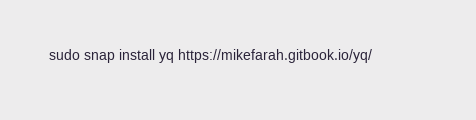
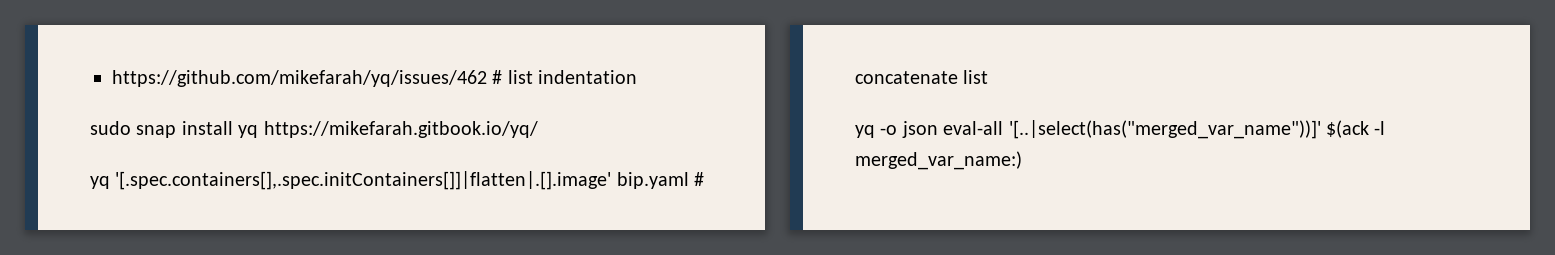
(49, 54) none -> [112,70,638,87] https://github.com/mikefarah/yq/issues/462 # list indentation //
(372, 56) none -> [90,171,705,190] [855,70,989,84] [855,120,1386,139] [855,151,1022,170] // yq '[.spec.containers[],.spec.initContainers[]]|flatten|.[].image' bip.yaml # concatenate list // yq -o json eval-all '[..|select(has("merged_var_name"))]' $(ack -l merged_var_name:)

